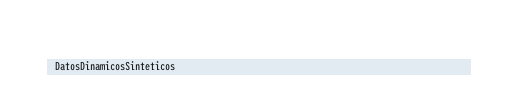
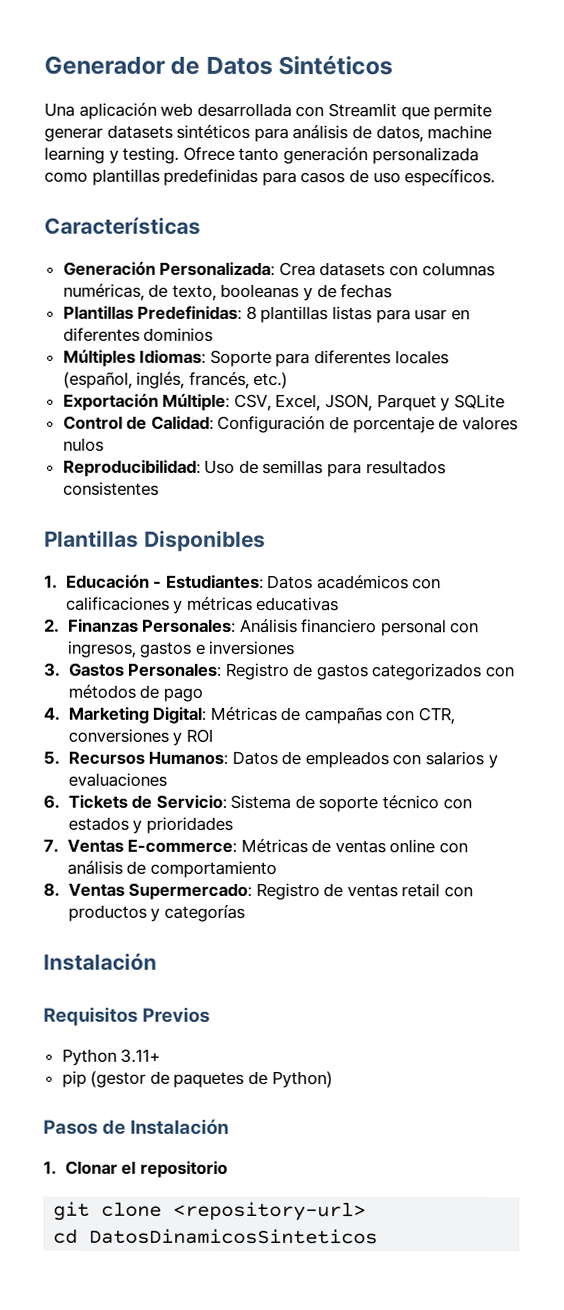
(54, 66) none -> [44,54,394,76] [44,102,493,121] [44,124,493,143] [44,146,479,165] [44,168,496,187] [44,216,201,235] [62,261,495,277] [62,283,393,302] [62,305,470,324] [62,327,214,342] [62,349,449,368] [62,371,289,390] [62,393,505,412] [62,415,518,434] [62,437,104,452] [62,459,446,478] [62,481,159,496] [44,529,266,552] [44,574,442,590] [65,596,340,614] [44,618,480,637] [66,640,296,658] [43,662,515,681] [67,684,203,702] [43,706,456,725] [67,728,213,746] [43,750,498,769] [67,772,167,787] [43,794,472,813] [67,816,233,834] [43,838,469,854] [66,860,277,878] [43,882,474,901] [67,904,245,922] [43,952,157,971] [43,1006,211,1026] [61,1048,162,1066] [61,1070,333,1089] [43,1118,230,1135] [43,1160,228,1178] [53,1201,367,1222] [53,1228,79,1244] Generador de Datos Sintéticos // Una aplicación web desarrollada con Streamlit que permite generar datasets sintéticos para análisis de datos, machine learning y testing. Ofrece tanto generación personalizada como plantillas predefinidas para casos de uso específicos. // Características // Generación Personalizada: Crea datasets con columnas numéricas, de texto, booleanas y de fechas // Plantillas Predefinidas: 8 plantillas listas para usar en diferentes dominios // Múltiples Idiomas: Soporte para diferentes locales (español, inglés, francés, etc.) // Exportación Múltiple: CSV, Excel, JSON, Parquet y SQLite // Control de Calidad: Configuración de porcentaje de valores nulos // Reproducibilidad: Uso de semillas para resultados consistentes // Plantillas Disponibles // 1. Educación - Estudiantes: Datos académicos con calificaciones y métricas educativas // 2. Finanzas Personales: Análisis financiero personal con ingresos, gastos e inversiones // 3. Gastos Personales: Registro de gastos categorizados con métodos de pago // 4. Marketing Digital: Métricas de campañas con CTR, conversiones y ROI // 5. Recursos Humanos: Datos de empleados con salarios y evaluaciones // 6. Tickets de Servicio: Sistema de soporte técnico con estados y prioridades // 7. Ventas E-commerce: Métricas de ventas online con análisis de comportamiento // 8. Ventas Supermercado: Registro de ventas retail con productos y categorías // Instalación // Requisitos Previos // Python 3.11+ // pip (gestor de paquetes de Python) // Pasos de Instalación // 1. Clonar el repositorio // git clone <repository-url> // cd

